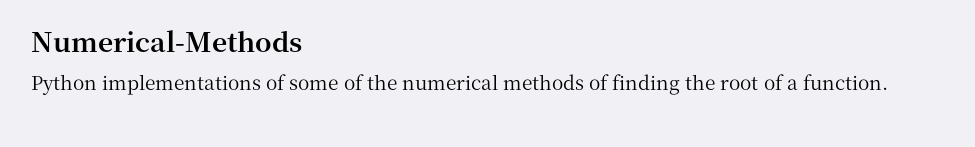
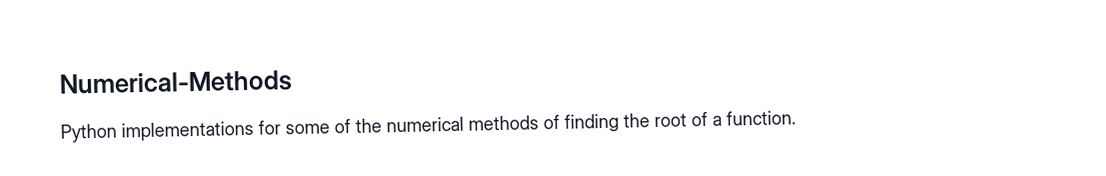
[266,74,287,90] of -> [258,120,281,135] for

